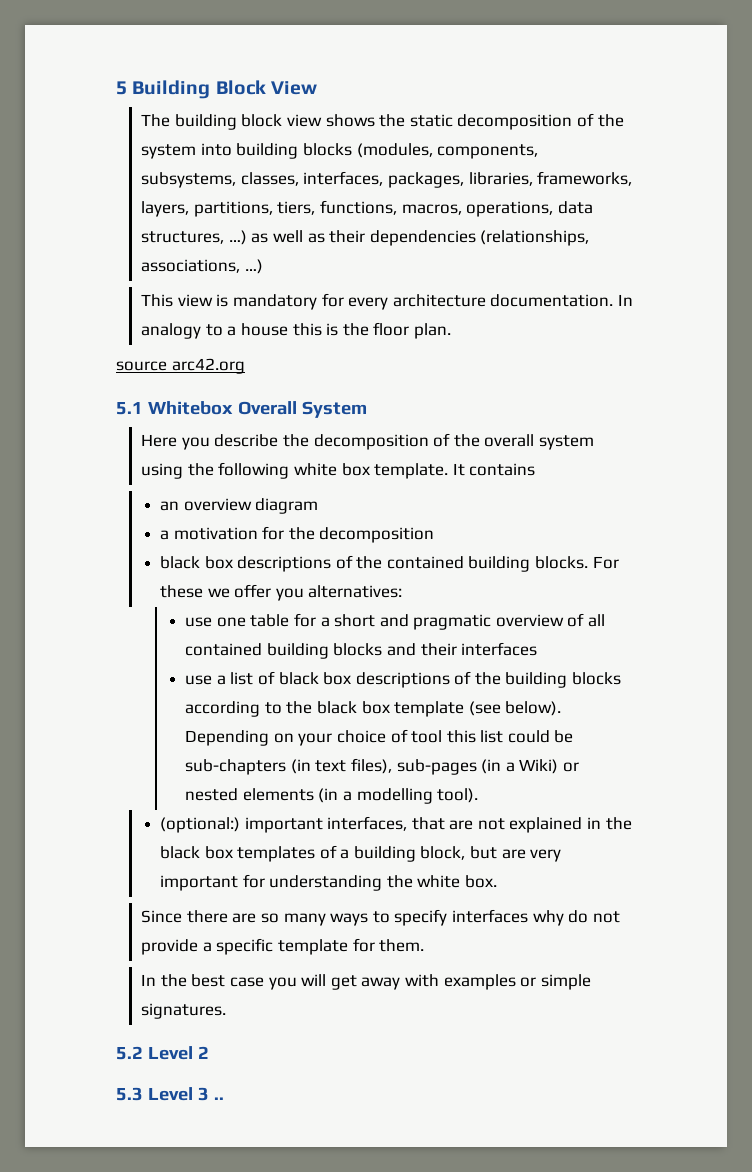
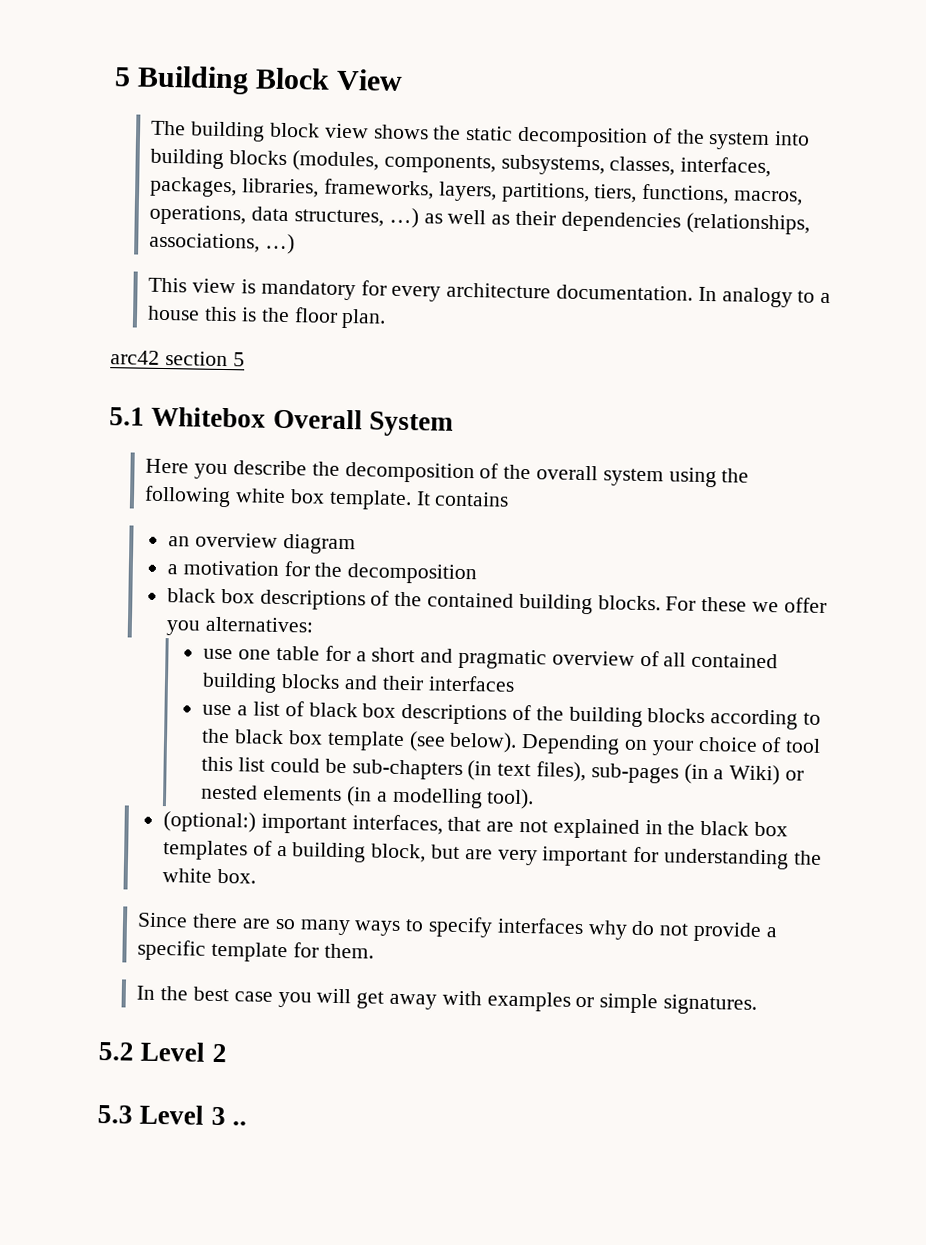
[116,358,245,374] source arc42.org -> [110,350,245,367] arc42 section 5

